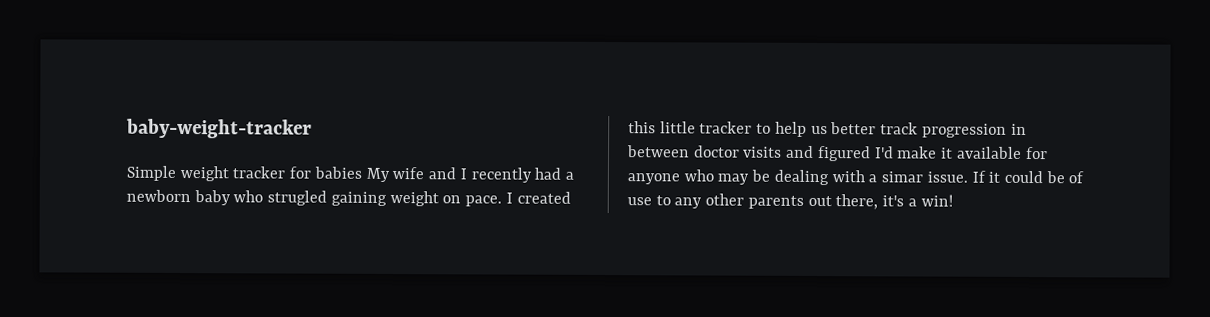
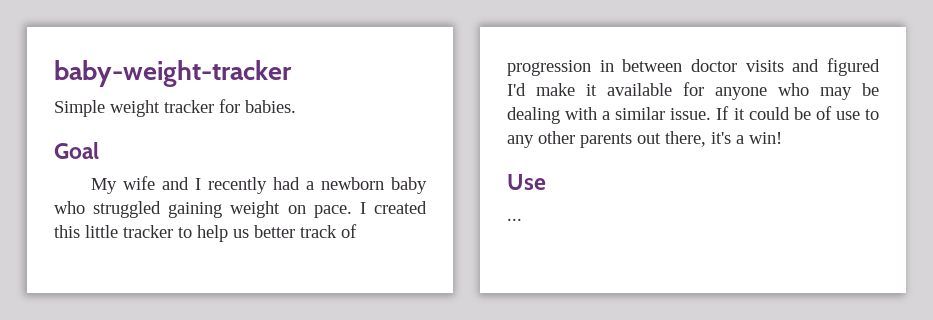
[313,166,362,179] babies -> [245,100,296,113] [54,142,99,159] babies. // Goal //
[267,190,328,206] strugled -> [93,201,162,218] struggled
(919, 128) none -> [341,224,357,238] of
[881,171,924,183] simar -> [615,107,666,120] similar
(953, 200) none -> [507,174,546,190] [507,218,522,221] // Use // ...

